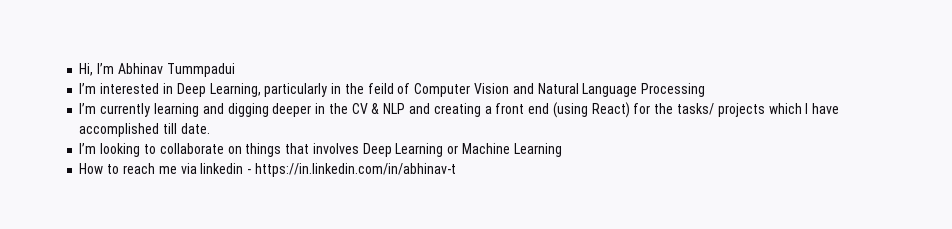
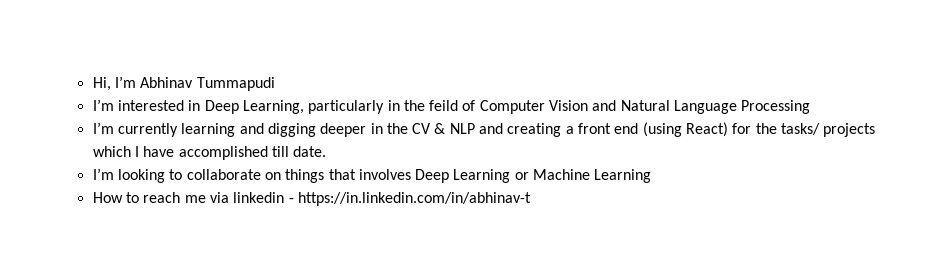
[166,63,235,77] Tummpadui -> [196,77,275,91] Tummapudi

